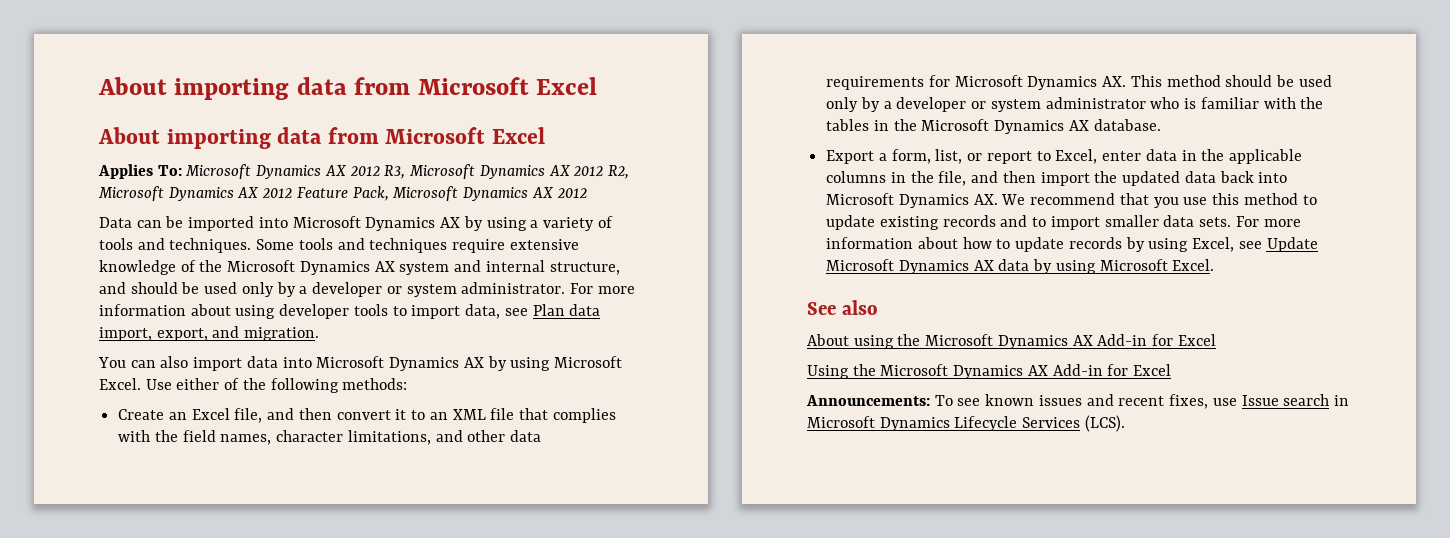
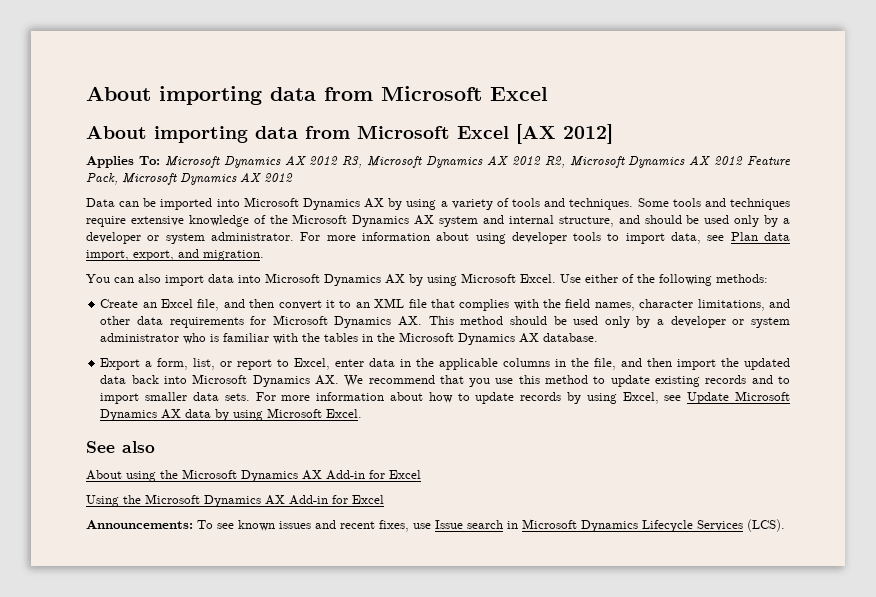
(546, 135) none -> [516,124,613,144] [AX 2012]

